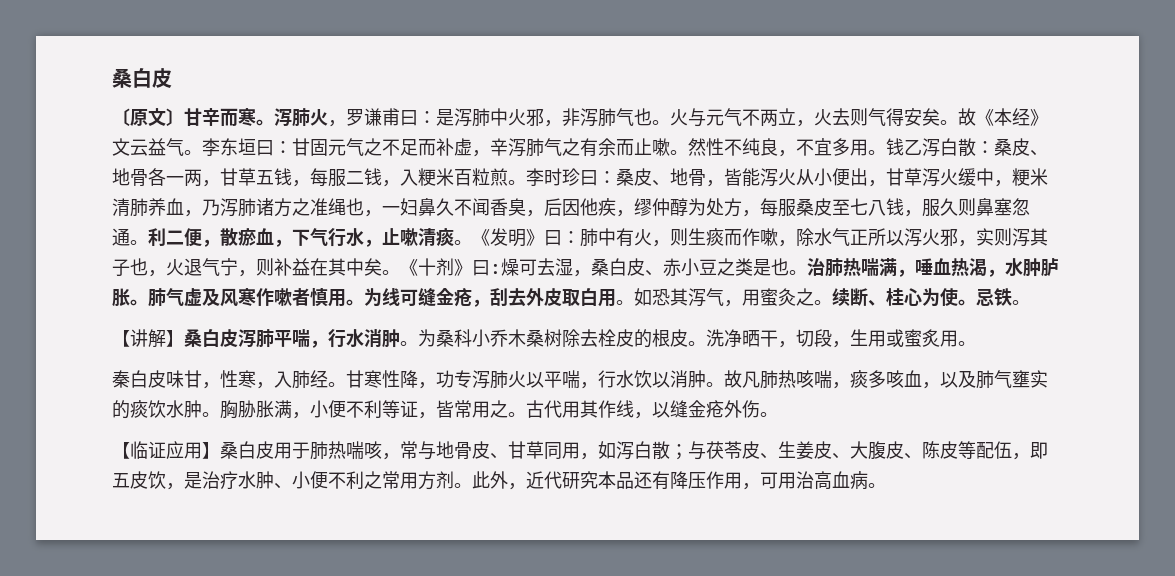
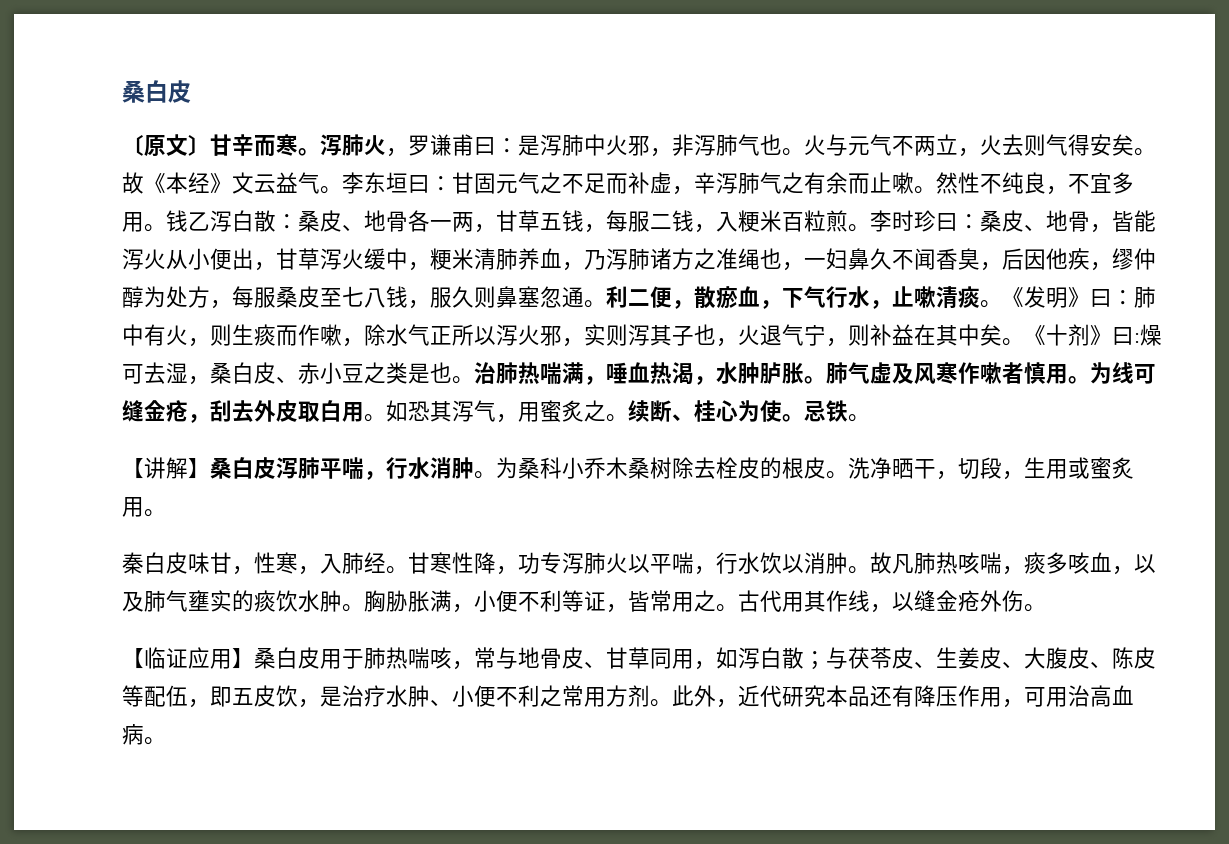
[778,288,796,306] 灸 -> [562,400,584,422] 炙

